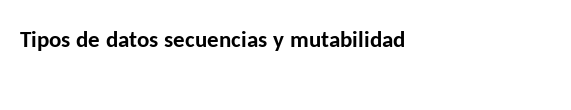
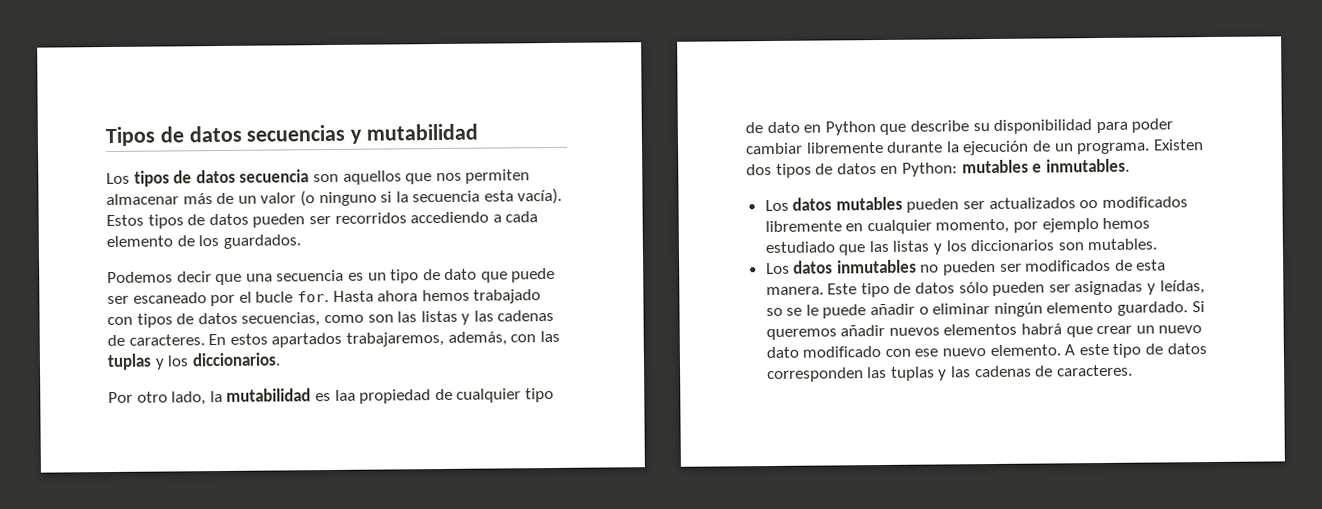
(406, 39) none -> [106,169,531,187] [106,187,563,207] [106,211,539,229] [106,234,301,249] [107,267,556,286] [107,289,542,307] [107,309,555,328] [107,330,560,348] [107,352,280,371] [108,387,554,406] [745,118,1174,136] [745,139,1204,156] [746,158,1130,178] [764,196,1188,213] [764,217,1151,235] [764,238,1158,256] [765,259,1167,276] [765,280,1205,298] [765,301,1205,319] [765,323,1203,341] [765,343,1207,359] [766,364,1133,383] // Los tipos de datos secuencia son aquellos que nos permiten almacenar más de un valor (o ninguno si la secuencia esta vacía). Estos tipos de datos pueden ser recorridos accediendo a cada elemento de los guardados. // Podemos decir que una secuencia es un tipo de dato que puede ser escaneado por el bucle for. Hasta ahora hemos trabajado con tipos de datos secuencias, como son las listas y las cadenas de caracteres. En estos apartados trabajaremos, además, con las tuplas y los diccionarios. // Por otro lado, la mutabilidad es laa propiedad de cualquier tipo de dato en Python que describe su disponibilidad para poder cambiar libremente durante la ejecución de un programa. Existen dos tipos de datos en Python: mutables e inmutables. // Los datos mutables pueden ser actualizados oo modificados libremente en cualquier momento, por ejemplo hemos estudiado que las listas y los diccionarios son mutables. // Los datos inmutables no pueden ser modificados de esta manera. Este tipo de datos sólo pueden ser asignadas y leídas, so se le puede añadir o eliminar ningún elemento guardado. Si queremos añadir nuevos elementos habrá que crear un nuevo dato modificado con ese nuevo elemento. A este tipo de datos corresponden las tuplas y las cadenas de caracteres.

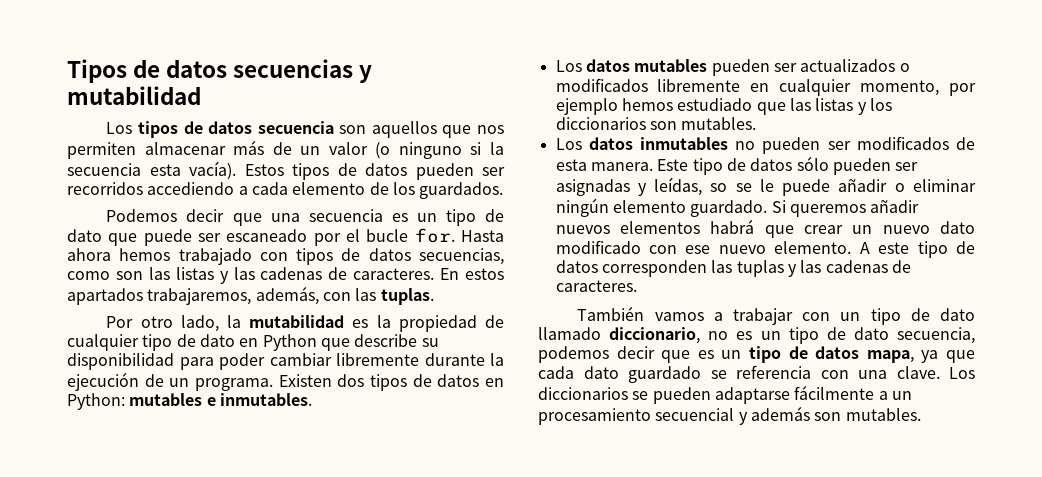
[107,352,280,371] tuplas y los diccionarios. -> [380,288,434,305] tuplas.
[334,389,356,401] laa -> [376,315,391,328] la
[1079,200,1099,209] oo -> [899,63,910,72] o
(1133, 370) none -> [577,306,975,325] [538,327,975,344] [538,346,975,363] [538,365,975,383] [538,385,912,404] [538,406,921,425] // También vamos a trabajar con un tipo de dato llamado diccionario, no es un tipo de dato secuencia, podemos decir que es un tipo de datos mapa, ya que cada dato guardado se referencia con una clave. Los diccionarios se pueden adaptarse fácilmente a un procesamiento secuencial y además son mutables.

